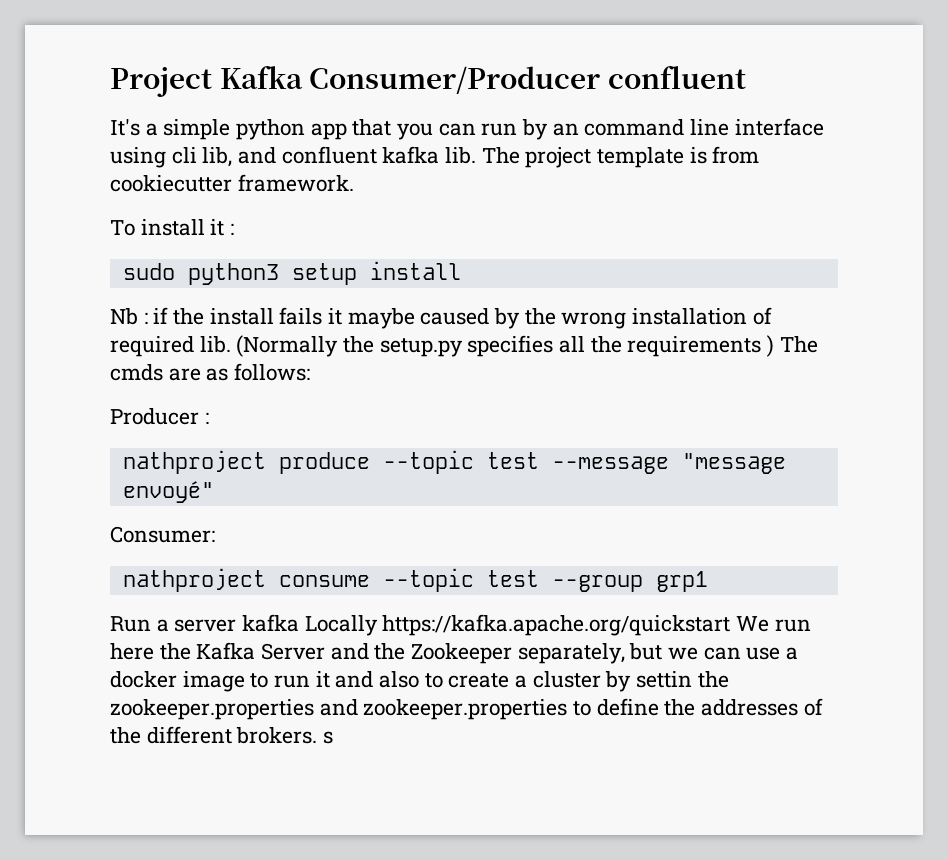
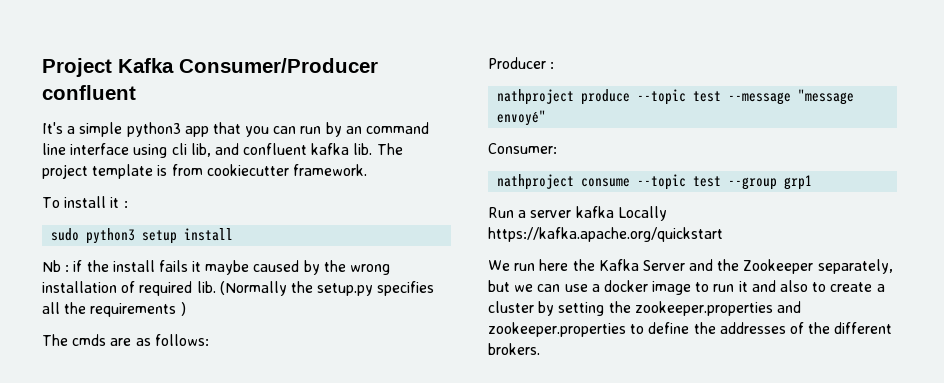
[236,119,306,140] python -> [126,122,181,137] python3
(775, 346) none -> (186, 309) //
(731, 625) none -> (723, 234) //
[636,671,693,688] settin -> [558,302,605,316] setting
[323,731,334,744] s -> (540, 349) none

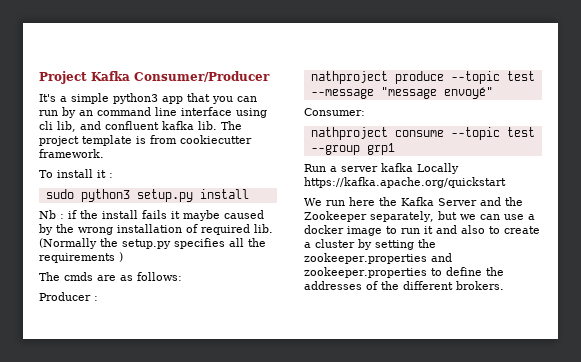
[42,85,136,100] confluent -> (270, 76) none
[142,230,178,244] setup -> [136,189,193,202] setup.py

